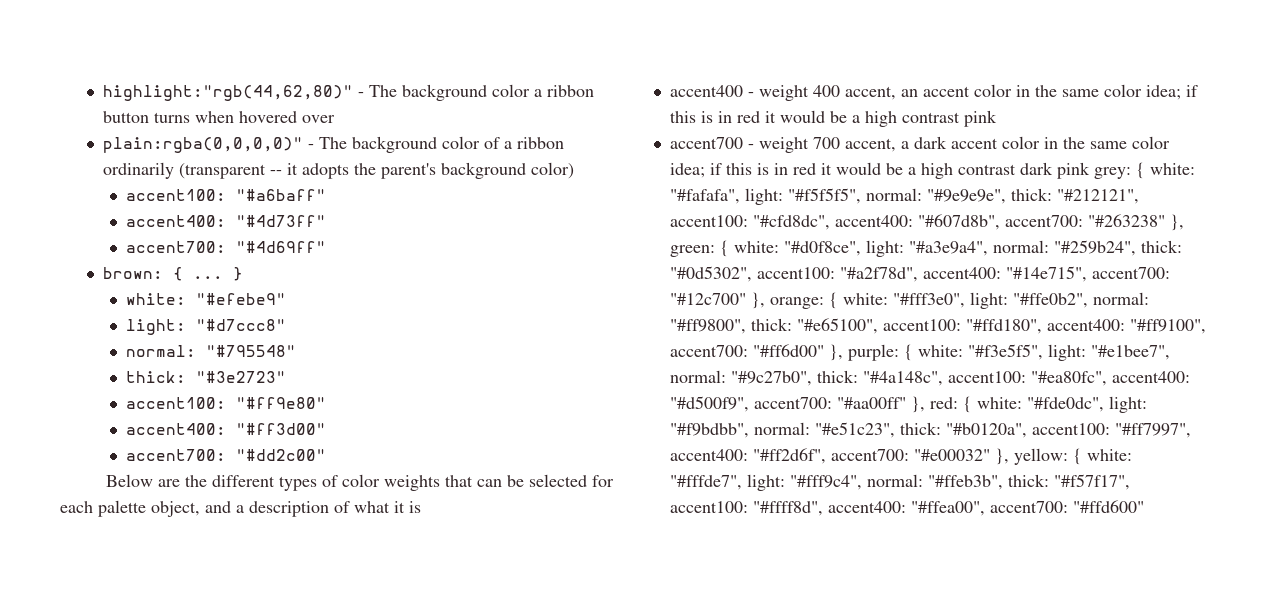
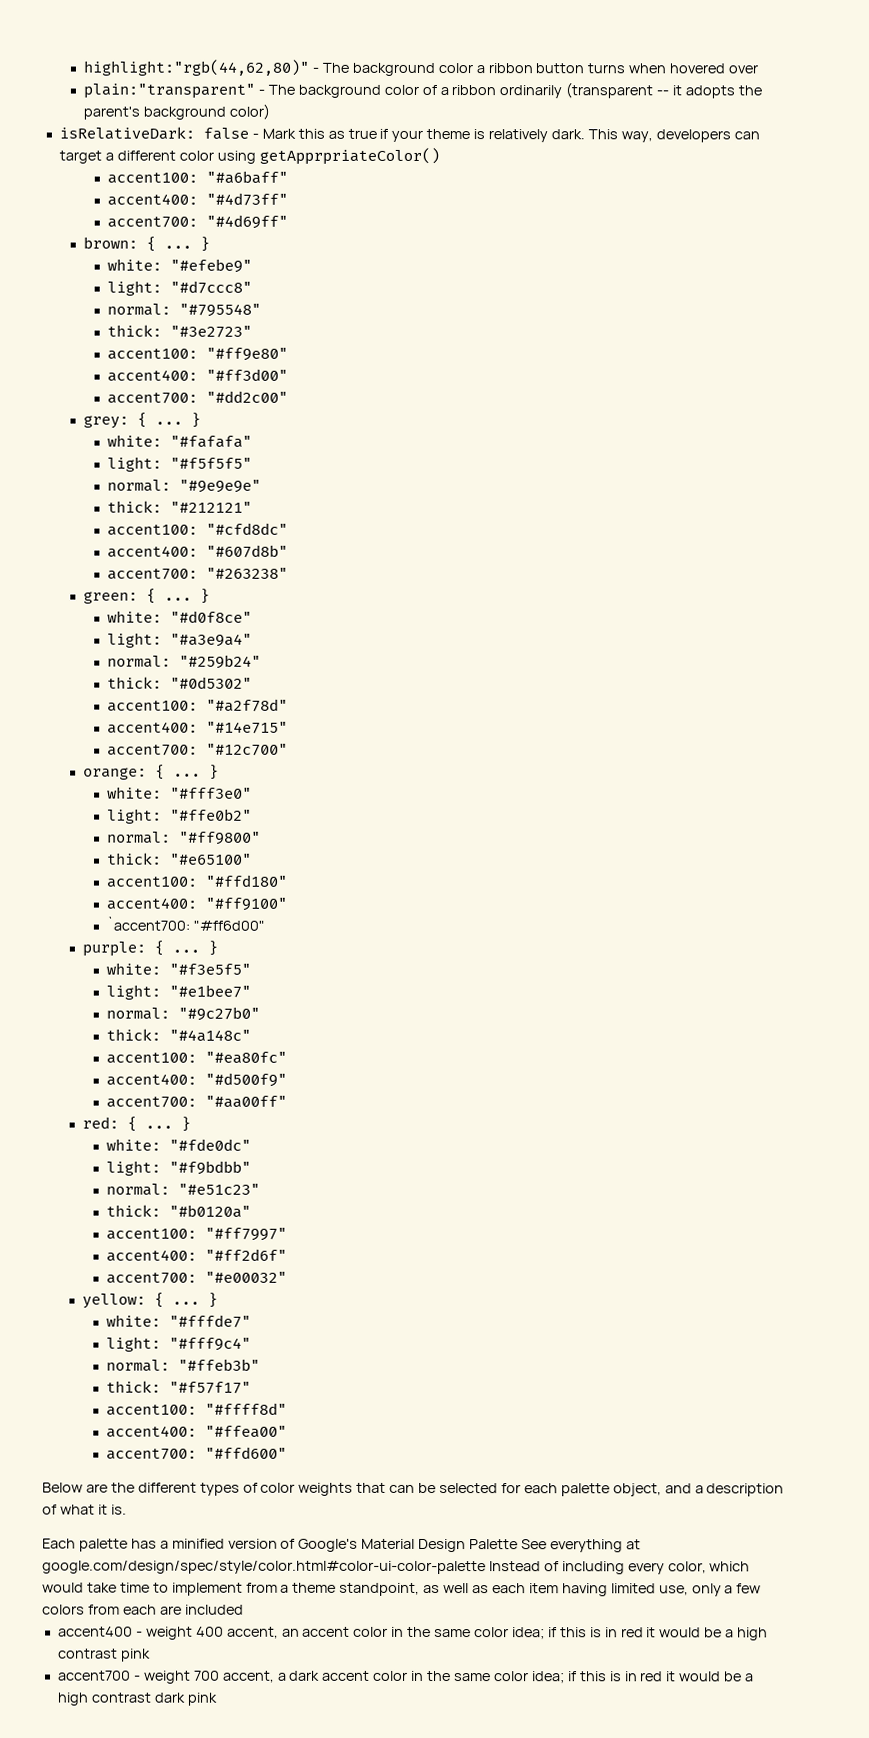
[103,137,304,153] plain:rgba(0,0,0,0)" -> [83,83,256,99] plain:"transparent"
(575, 170) none -> [58,126,760,143] [58,147,440,166] // isRelativeDark: false - Mark this as true if your theme is relatively dark. This way, developers can target a different color using getApprpriateColor()
(327, 455) none -> [83,412,202,429] [107,434,253,448] [107,456,253,472] [107,479,262,493] [107,500,253,513] [107,522,289,536] [107,544,289,558] [107,567,289,580] [83,588,211,604] [107,610,253,623] [107,632,253,648] [107,654,262,669] [107,676,253,689] [107,698,289,712] [107,721,289,734] [107,743,289,756] [83,764,220,780] [107,786,253,799] [107,808,253,824] [107,831,262,845] [107,852,253,865] [106,874,288,888] [106,897,288,911] [106,916,266,931] [82,940,219,957] [106,962,252,975] [106,984,252,1000] [106,1006,261,1021] [106,1028,252,1042] [106,1051,288,1064] [106,1072,288,1087] [106,1095,288,1108] [82,1116,192,1132] [106,1138,252,1151] [106,1160,252,1176] [106,1183,261,1196] [106,1204,252,1218] [106,1227,288,1241] [106,1248,288,1262] [106,1271,288,1284] [82,1292,219,1309] [106,1314,252,1328] [106,1336,252,1352] [106,1358,261,1372] [106,1380,252,1394] [106,1402,288,1416] [106,1425,288,1438] [106,1446,288,1460] // grey: { ... } // white: "#fafafa" // light: "#f5f5f5" // normal: "#9e9e9e" // thick: "#212121" // accent100: "#cfd8dc" // accent400: "#607d8b" // accent700: "#263238" // green: { ... } // white: "#d0f8ce" // light: "#a3e9a4" // normal: "#259b24" // thick: "#0d5302" // accent100: "#a2f78d" // accent400: "#14e715" // accent700: "#12c700" // orange: { ... } // white: "#fff3e0" // light: "#ffe0b2" // normal: "#ff9800" // thick: "#e65100" // accent100: "#ffd180" // accent400: "#ff9100" // `accent700: "#ff6d00" // purple: { ... } // white: "#f3e5f5" // light: "#e1bee7" // normal: "#9c27b0" // thick: "#4a148c" // accent100: "#ea80fc" // accent400: "#d500f9" // accent700: "#aa00ff" // red: { ... } // white: "#fde0dc" // light: "#f9bdbb" // normal: "#e51c23" // thick: "#b0120a" // accent100: "#ff7997" // accent400: "#ff2d6f" // accent700: "#e00032" // yellow: { ... } // white: "#fffde7" // light: "#fff9c4" // normal: "#ffeb3b" // thick: "#f57f17" // accent100: "#ffff8d" // accent400: "#ffea00" // accent700: "#ffd600"
[409,501,421,513] is -> [110,1504,127,1515] [42,1538,641,1553] [42,1560,751,1575] [42,1582,762,1597] [42,1604,244,1615] is. // Each palette has a minified version of Google's Material Design Palette See everything at google.com/design/spec/style/color.html#color-ui-color-palette Instead of including every color, which would take time to implement from a theme standpoint, as well as each item having limited use, only a few colors from each are included
[1093,162,1195,179] [669,188,1139,205] [669,214,1184,231] [669,240,1182,257] [669,266,1170,282] [669,292,1149,309] [669,318,1206,334] [669,344,1170,361] [669,370,1190,386] [669,396,1147,413] [669,422,1191,438] [669,448,1132,465] [669,474,1130,491] [669,500,1144,516] grey: { white: "#fafafa", light: "#f5f5f5", normal: "#9e9e9e", thick: "#212121", accent100: "#cfd8dc", accent400: "#607d8b", accent700: "#263238" }, green: { white: "#d0f8ce", light: "#a3e9a4", normal: "#259b24", thick: "#0d5302", accent100: "#a2f78d", accent400: "#14e715", accent700: "#12c700" }, orange: { white: "#fff3e0", light: "#ffe0b2", normal: "#ff9800", thick: "#e65100", accent100: "#ffd180", accent400: "#ff9100", accent700: "#ff6d00" }, purple: { white: "#f3e5f5", light: "#e1bee7", normal: "#9c27b0", thick: "#4a148c", accent100: "#ea80fc", accent400: "#d500f9", accent700: "#aa00ff" }, red: { white: "#fde0dc", light: "#f9bdbb", normal: "#e51c23", thick: "#b0120a", accent100: "#ff7997", accent400: "#ff2d6f", accent700: "#e00032" }, yellow: { white: "#fffde7", light: "#fff9c4", normal: "#ffeb3b", thick: "#f57f17", accent100: "#ffff8d", accent400: "#ffea00", accent700: "#ffd600" -> (217, 1699) none

